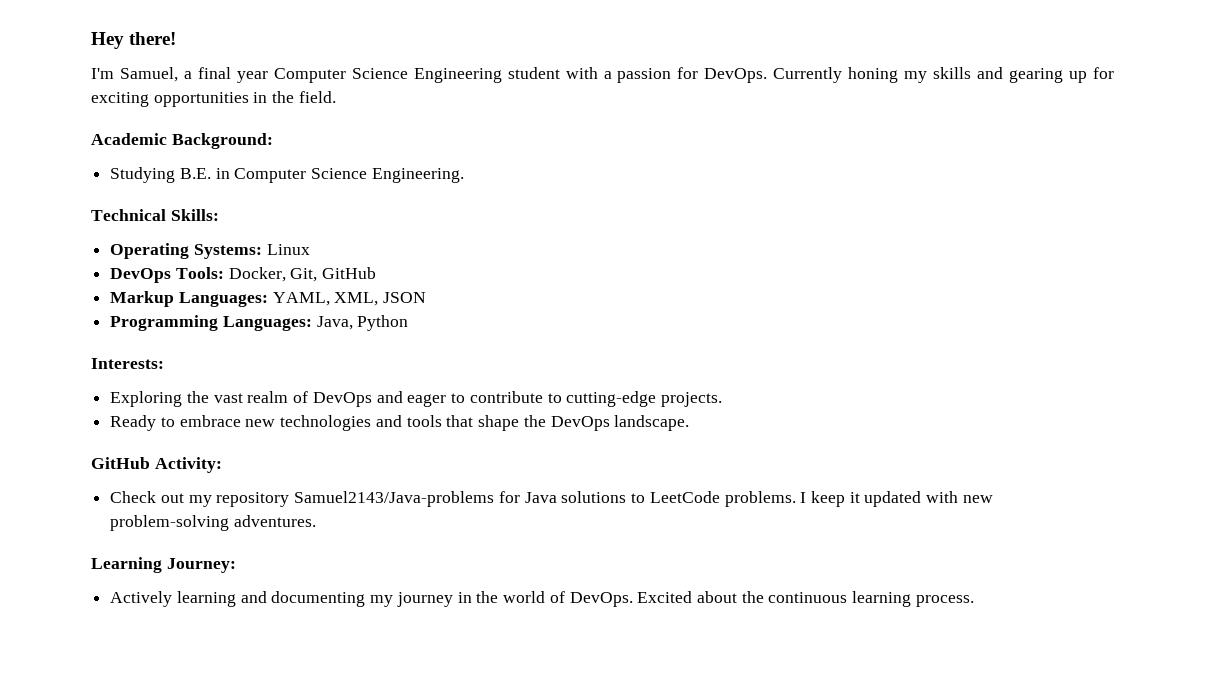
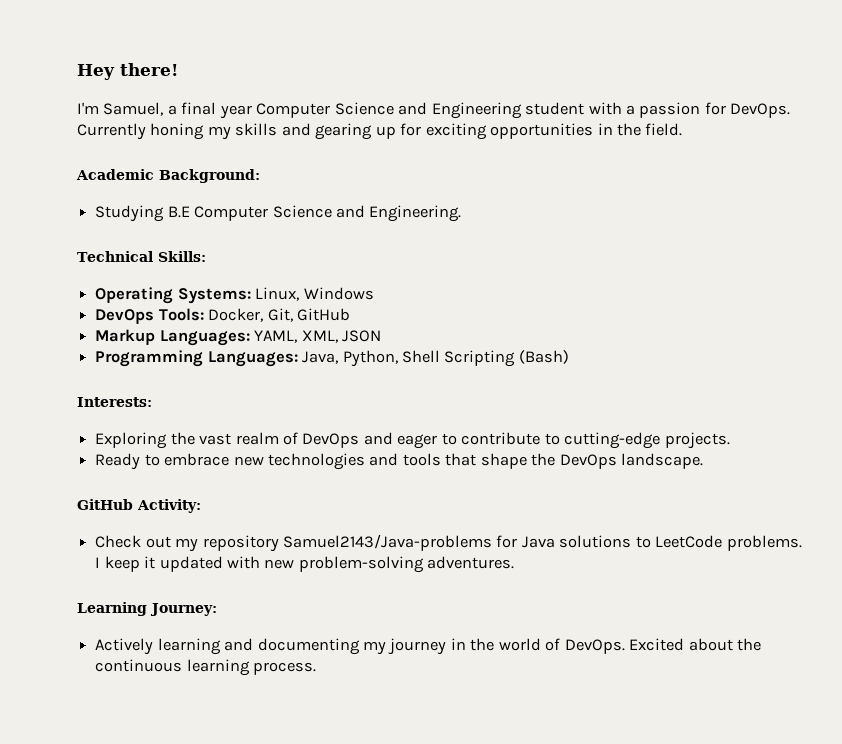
(408, 73) none -> [398,102,428,115] and
[179,168,368,183] B.E. in Computer Science -> [167,205,365,221] B.E Computer Science and
[266,244,310,255] Linux -> [255,287,374,301] Linux, Windows
[357,315,409,331] Python -> [342,350,569,367] Python, Shell Scripting (Bash)

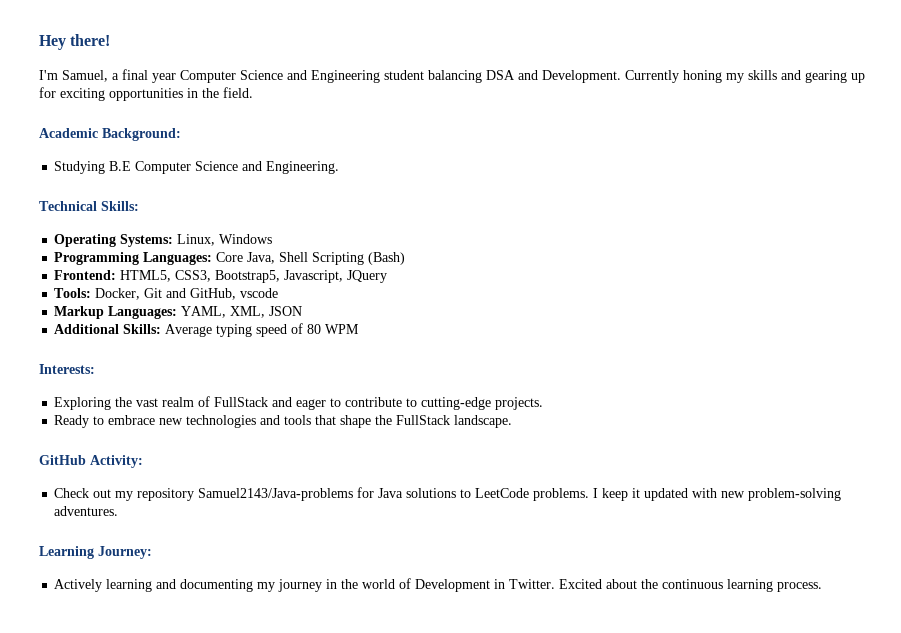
[588,102,791,118] with a passion for DevOps. -> [428,70,621,83] balancing DSA and Development.
[95,308,350,324] DevOps Tools: Docker, Git, GitHub -> [54,252,406,265] [54,270,388,283] [54,288,279,300] Programming Languages: Core Java, Shell Scripting (Bash) // Frontend: HTML5, CSS3, Bootstrap5, Javascript, JQuery // Tools: Docker, Git and GitHub, vscode
[95,350,569,367] Programming Languages: Java, Python, Shell Scripting (Bash) -> [54,323,360,337] Additional Skills: Average typing speed of 80 WPM
[302,433,360,448] DevOps -> [214,397,269,407] FullStack
[559,454,617,469] DevOps -> [396,415,451,425] FullStack
[564,639,625,654] DevOps. -> [415,579,556,592] Development in Twitter.

